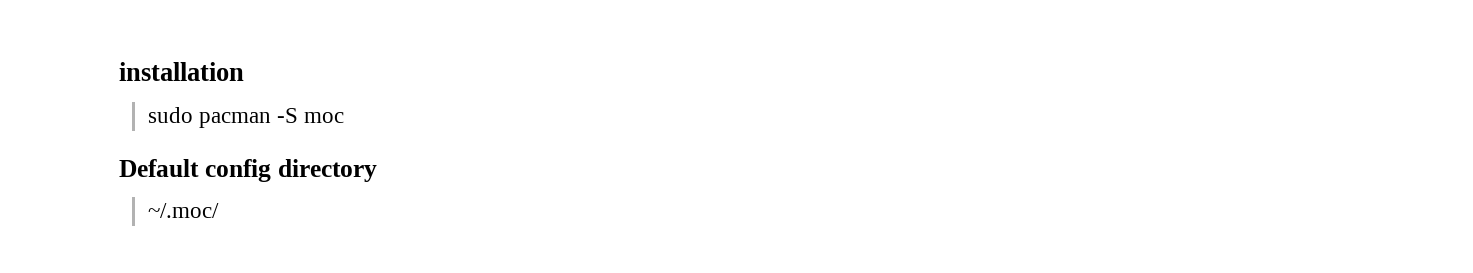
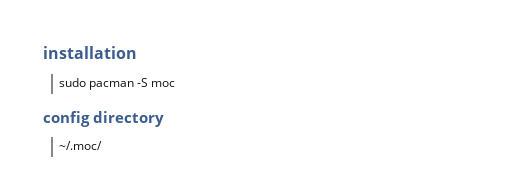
[119,159,199,177] Default -> (176, 84) none

